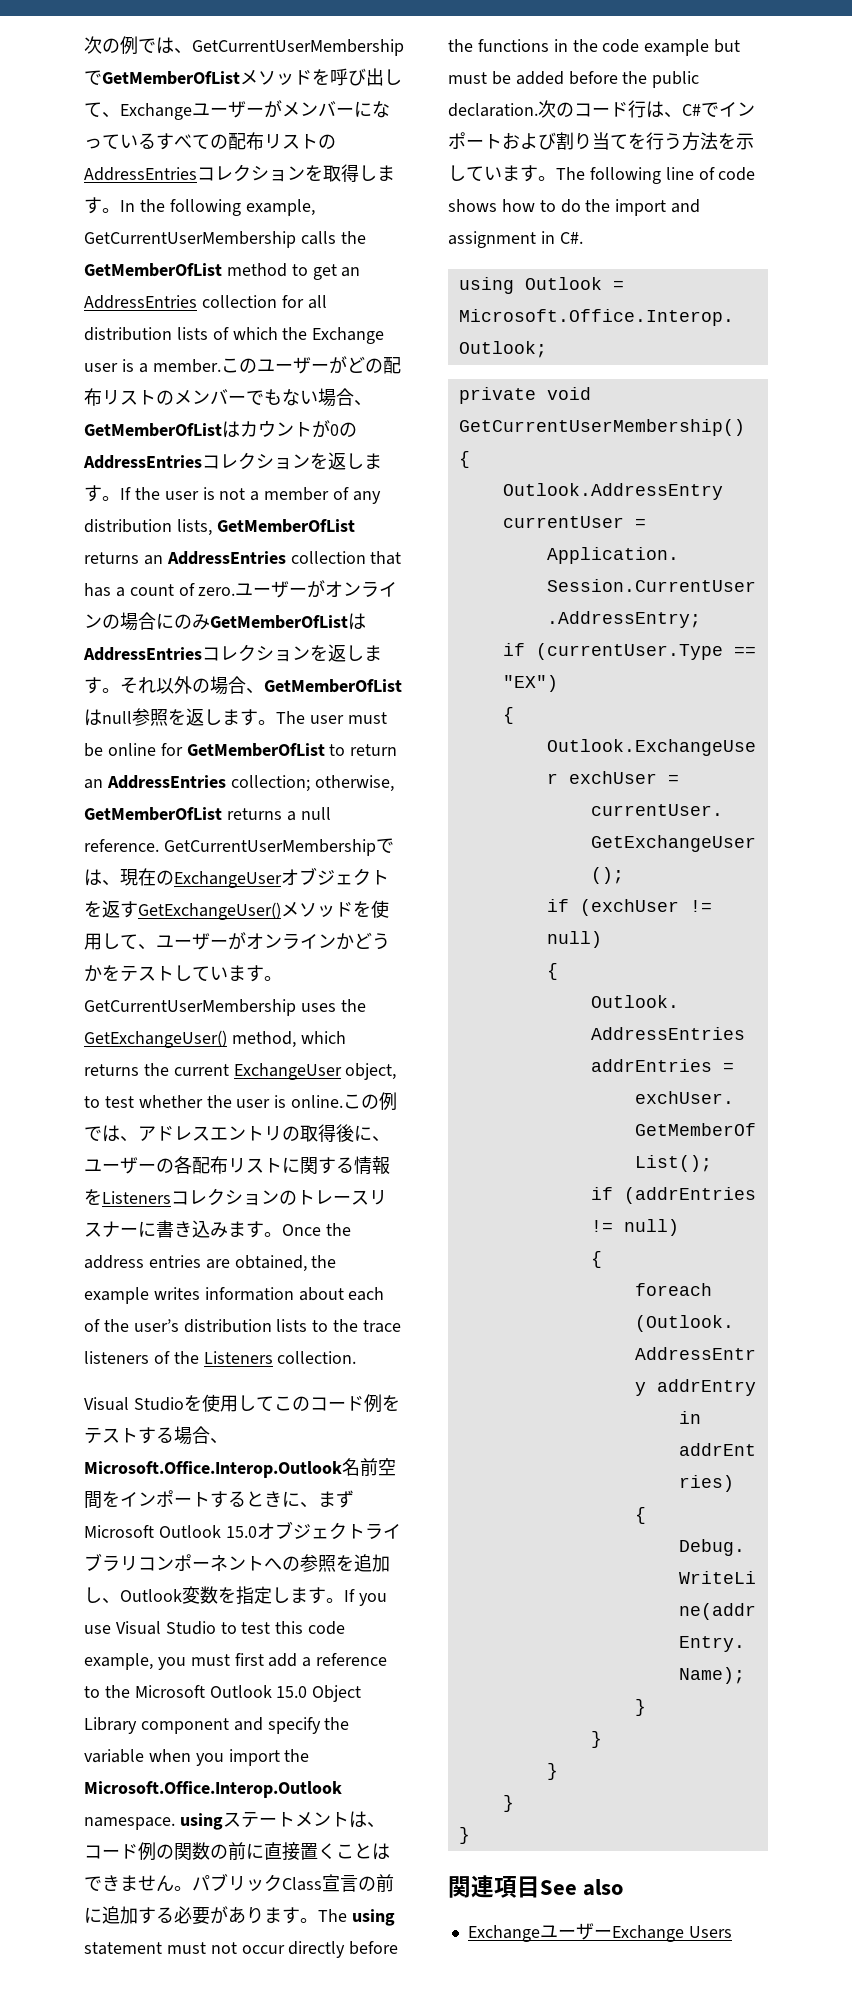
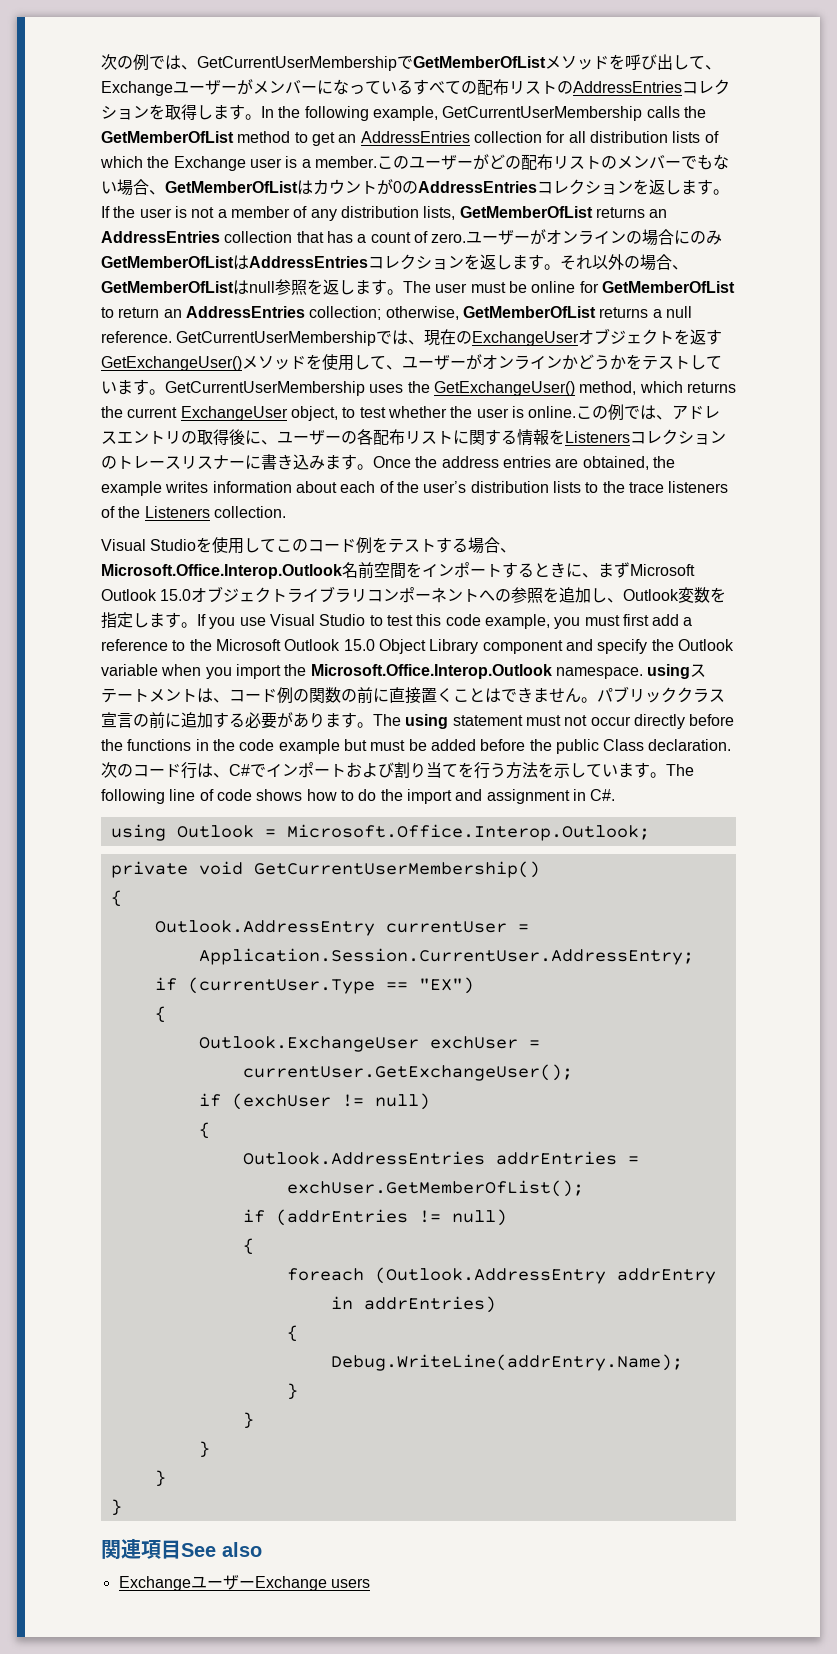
(350, 1723) none -> [677,639,734,651] Outlook
[282,1877,322,1891] Class -> [677,687,725,703] クラス
(700, 79) none -> [603,739,645,751] Class
[688,1926,732,1938] Users -> [330,1578,370,1588] users

